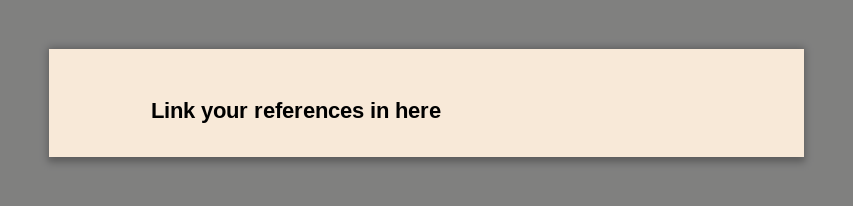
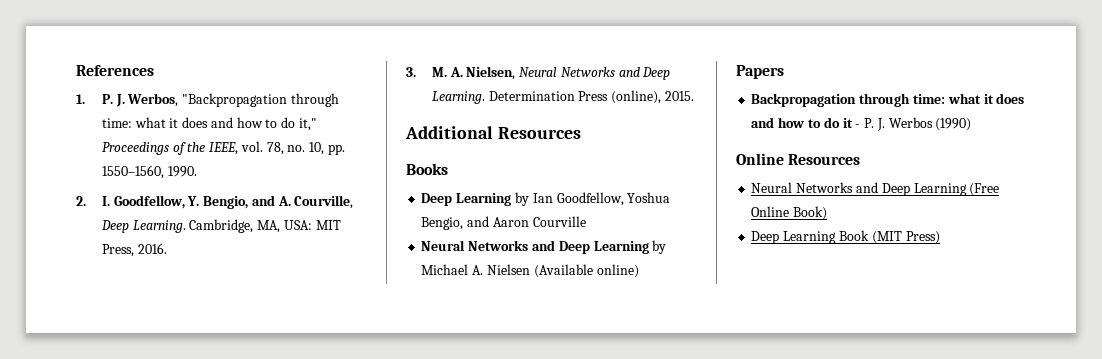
[151,102,441,123] Link your references in here -> [76,65,154,76] [76,93,339,107] [101,117,317,131] [101,141,345,155] [101,165,197,179] [76,195,354,209] [100,219,341,233] [101,243,167,257] [406,66,671,80] [431,90,694,104] [405,126,581,139] [406,163,448,175] [421,192,671,206] [421,216,586,230] [421,240,667,254] [421,264,639,278] [736,65,784,79] [751,93,1025,107] [751,117,972,131] [736,153,861,165] [751,182,1000,196] [751,206,828,220] [751,230,940,244] References // 1. P. J. Werbos, "Backpropagation through time: what it does and how to do it," Proceedings of the IEEE, vol. 78, no. 10, pp. 1550–1560, 1990. // 2. I. Goodfellow, Y. Bengio, and A. Courville, Deep Learning. Cambridge, MA, USA: MIT Press, 2016. // 3. M. A. Nielsen, Neural Networks and Deep Learning. Determination Press (online), 2015. // Additional Resources // Books // Deep Learning by Ian Goodfellow, Yoshua Bengio, and Aaron Courville // Neural Networks and Deep Learning by Michael A. Nielsen (Available online) // Papers // Backpropagation through time: what it does and how to do it - P. J. Werbos (1990) // Online Resources // Neural Networks and Deep Learning (Free Online Book) // Deep Learning Book (MIT Press)

